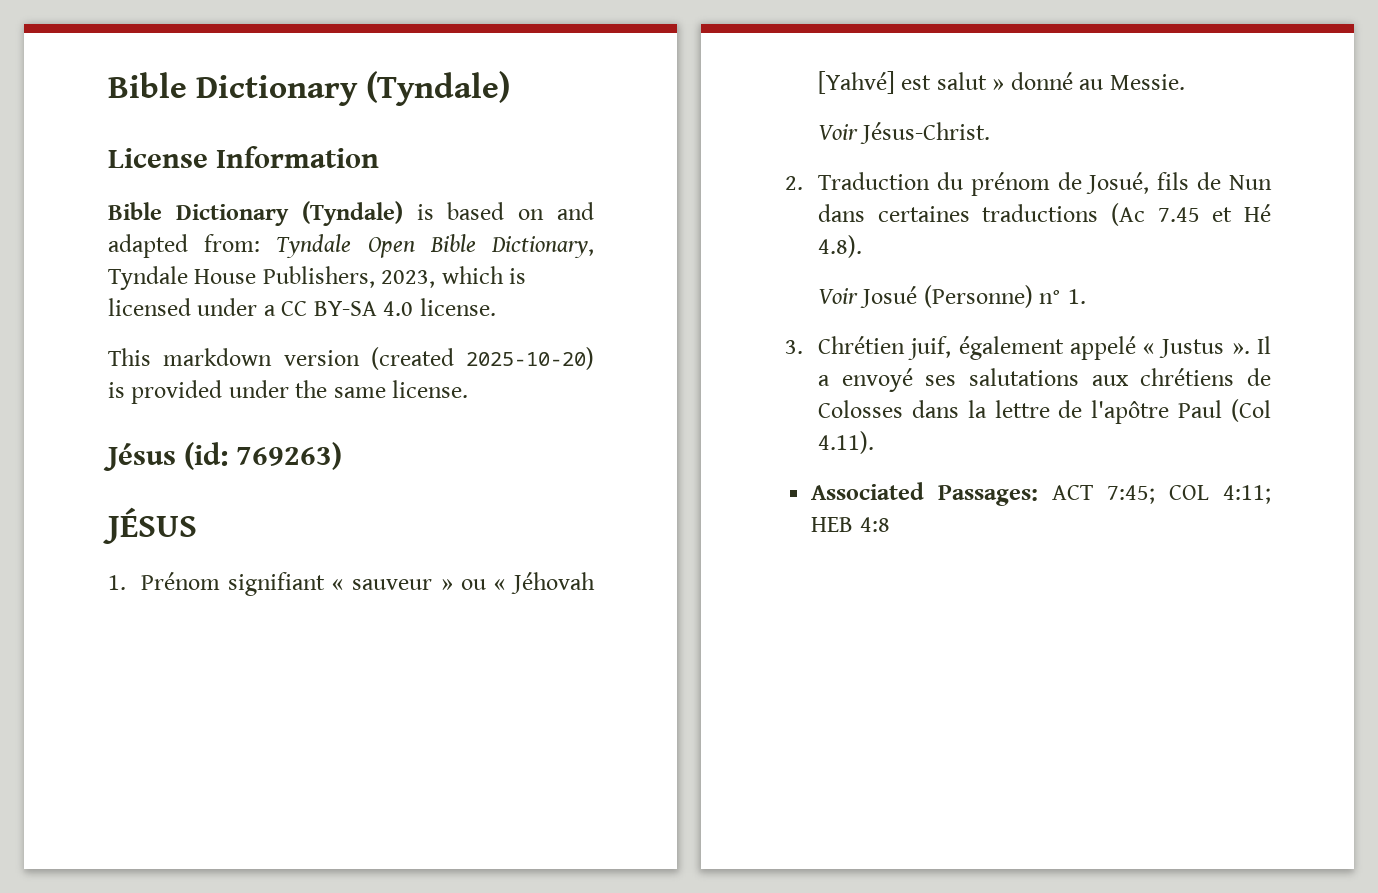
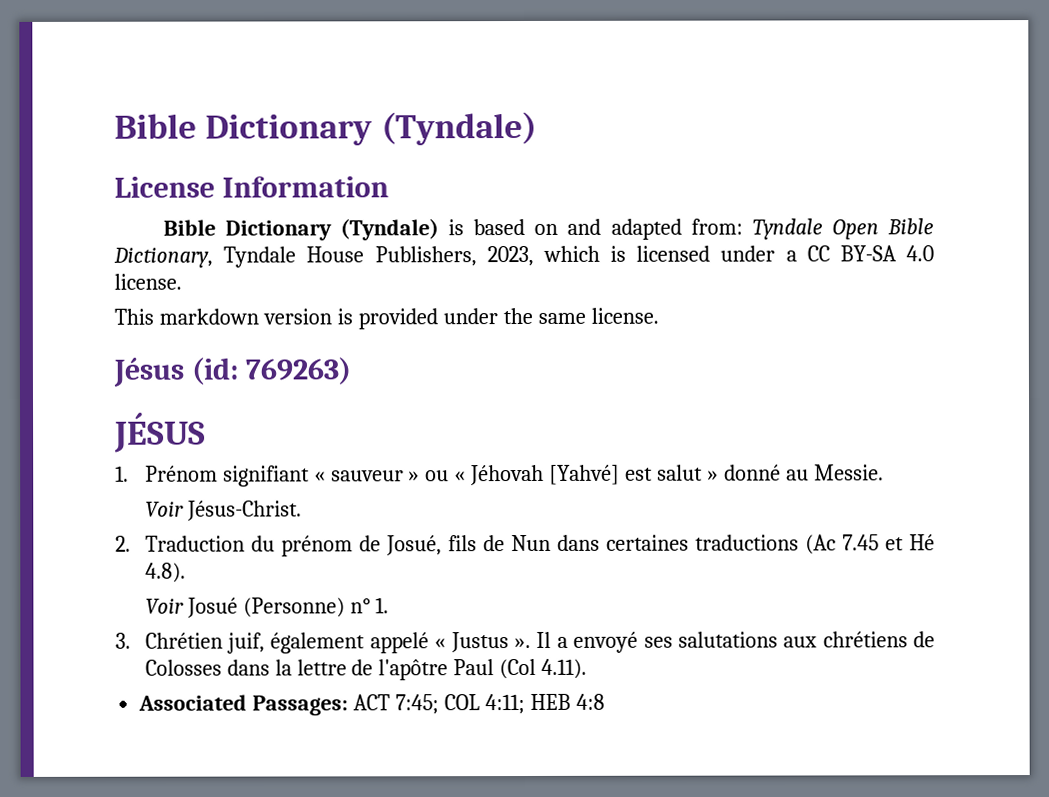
[370,347,594,370] (created 2025-10-20) -> (332, 316) none

